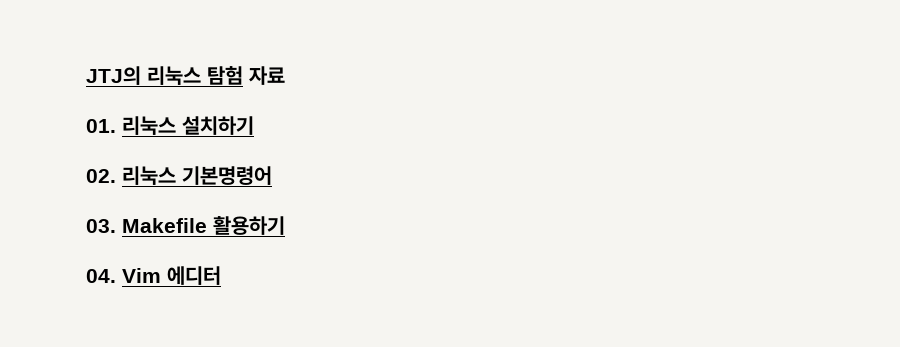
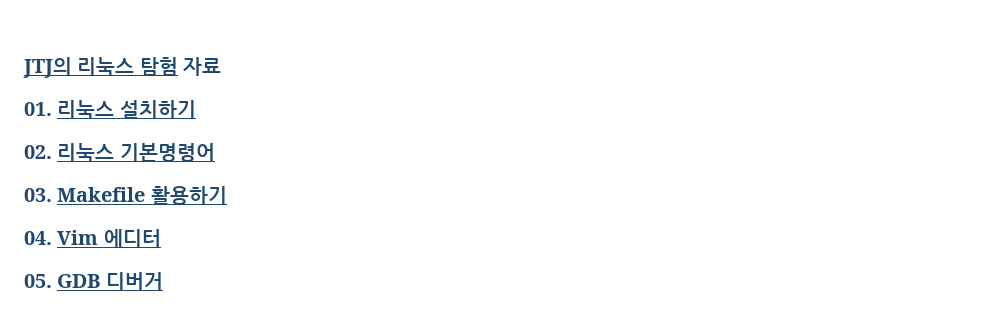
(221, 275) none -> [24,272,163,291] // 05. GDB 디버거

